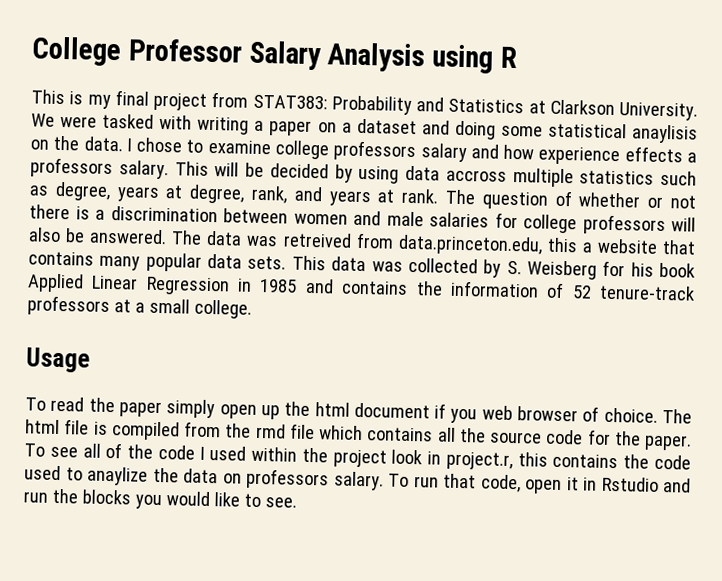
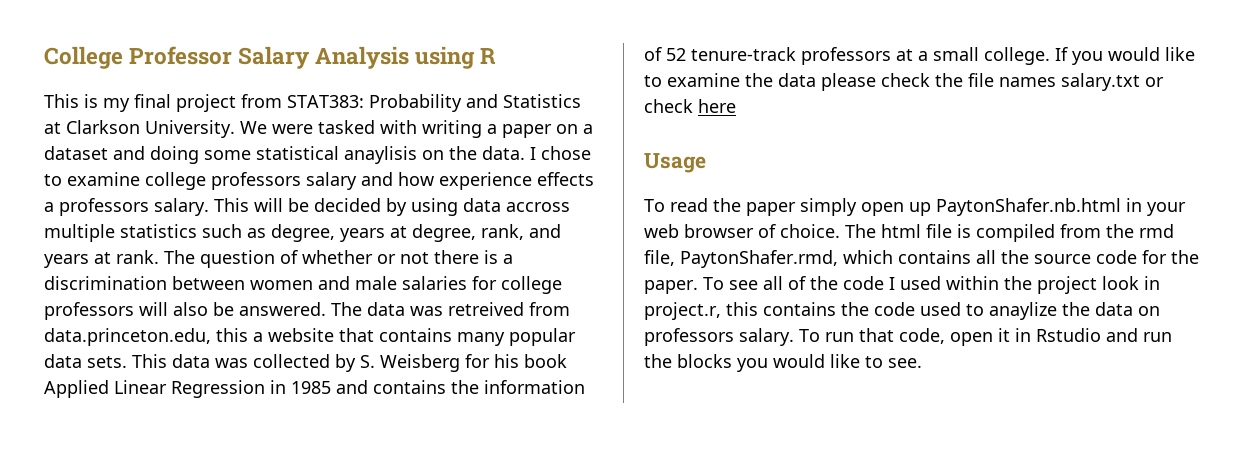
(252, 309) none -> [1055,47,1195,65] [644,73,1164,91] [644,99,736,113] If you would like to examine the data please check the file names salary.txt or check here
[284,401,478,424] the html document if you -> [936,198,1186,216] PaytonShafer.nb.html in your
[289,423,315,440] file -> [644,250,838,268] file, PaytonShafer.rmd,

